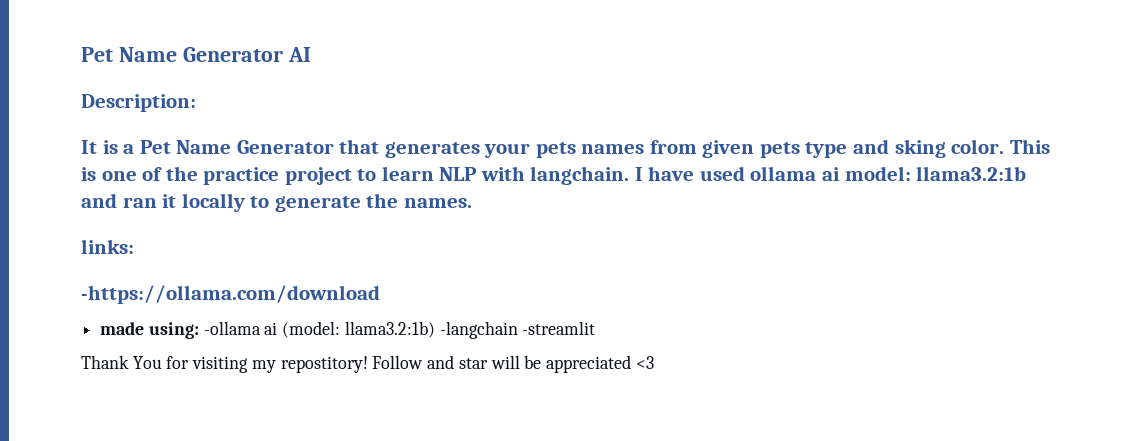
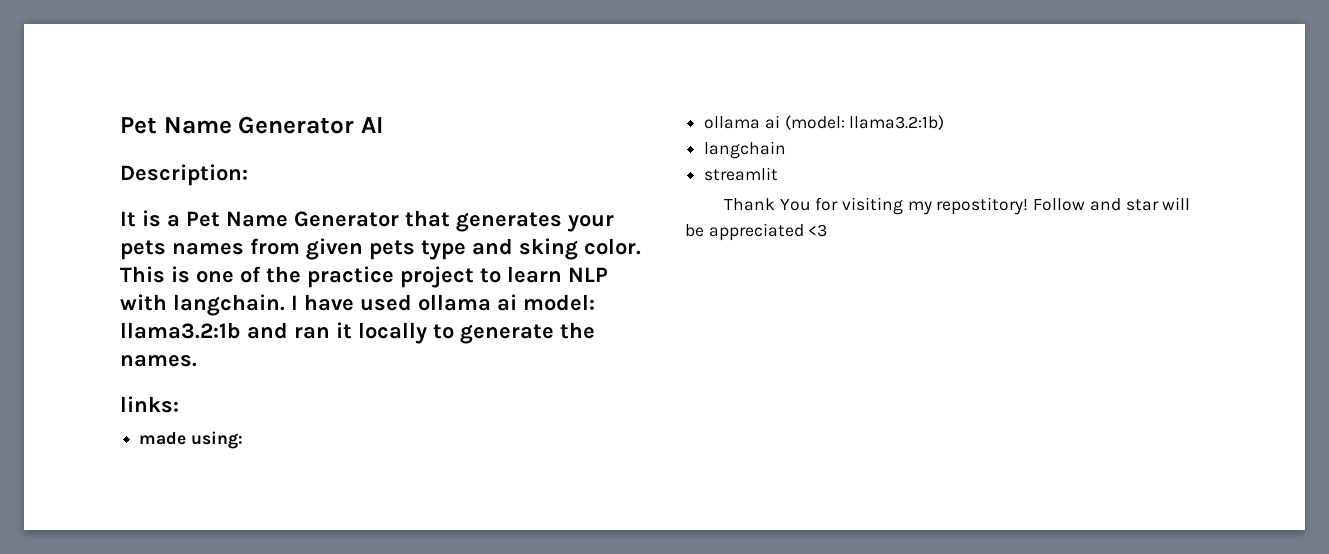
[81,285,380,304] // -https://ollama.com/download -> (179, 404) none
[203,321,261,335] -ollama -> [704,116,761,129] // ollama
[439,321,596,339] -langchain -streamlit -> [704,141,787,159] [704,167,779,181] // langchain // streamlit

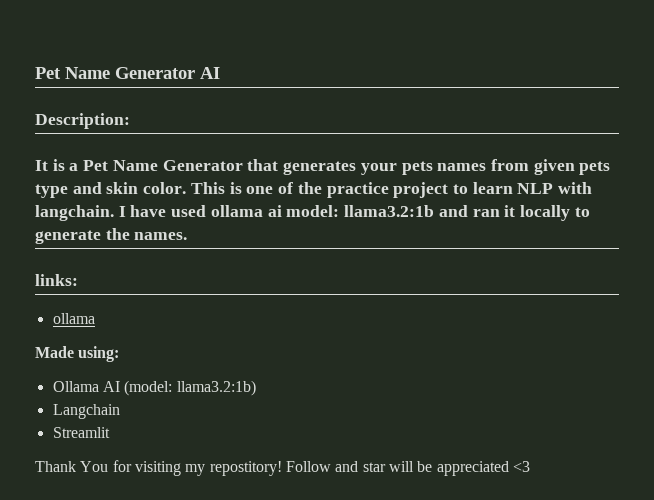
[519,238,578,260] sking -> [106,182,139,194] skin
[139,432,187,445] made -> [52,313,95,324] [35,346,74,358] ollama // Made
[704,115,780,129] ollama ai -> [52,381,120,392] Ollama AI
[704,141,787,159] [704,167,779,181] langchain // streamlit -> [52,404,120,419] [52,427,110,438] Langchain // Streamlit

